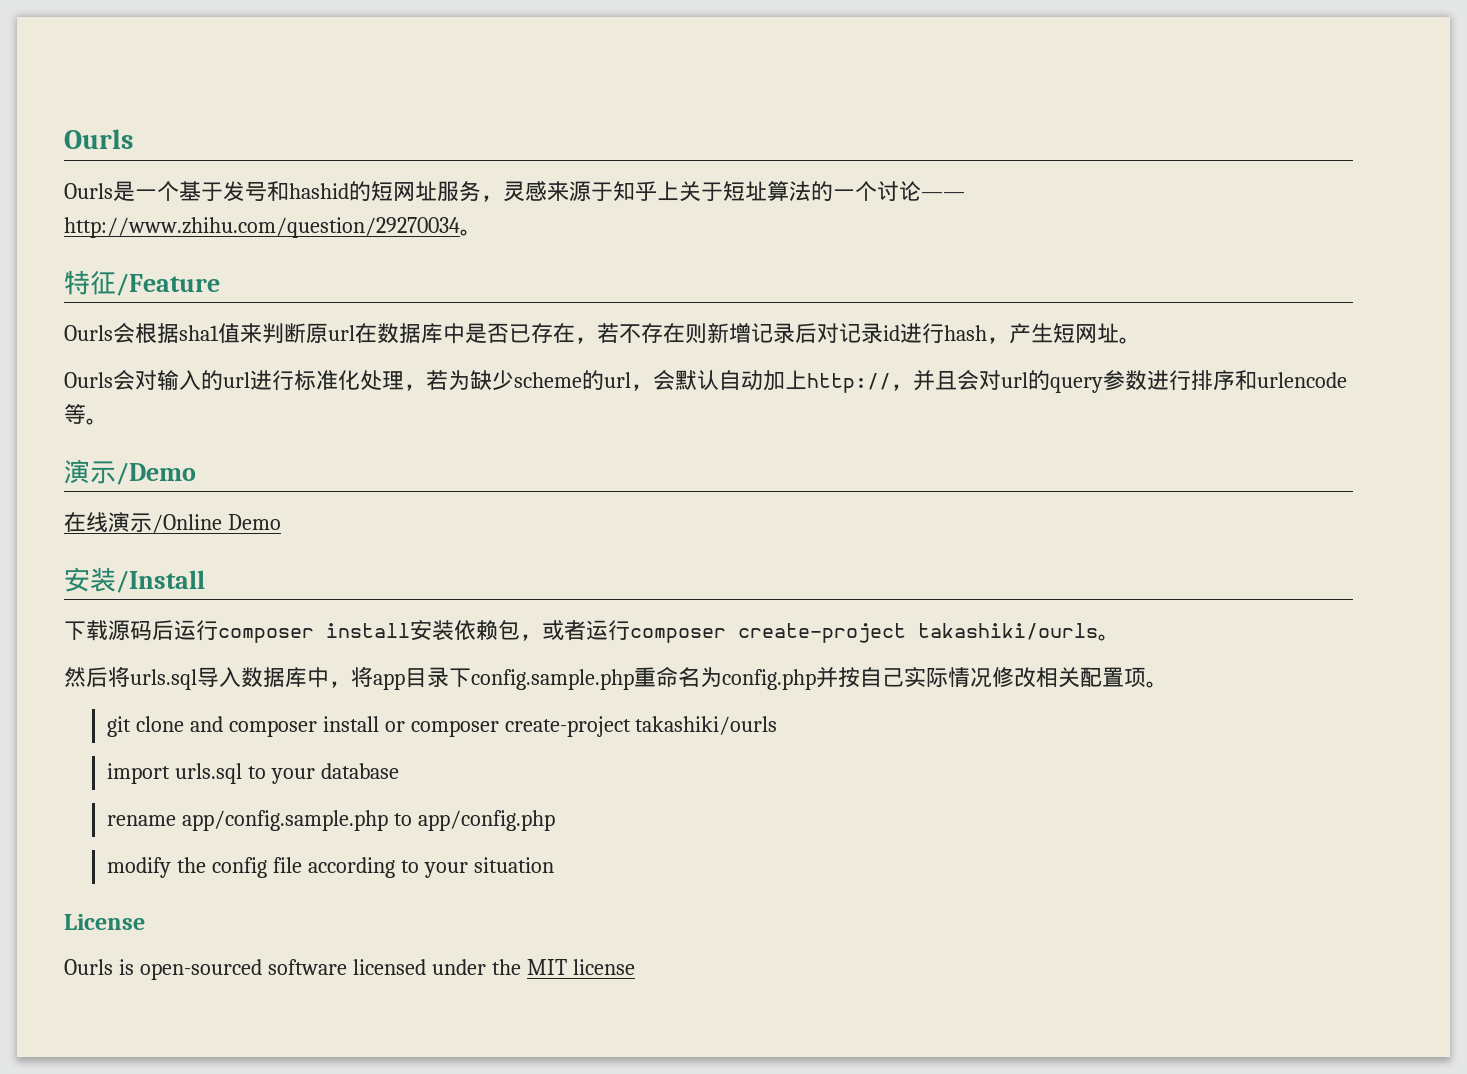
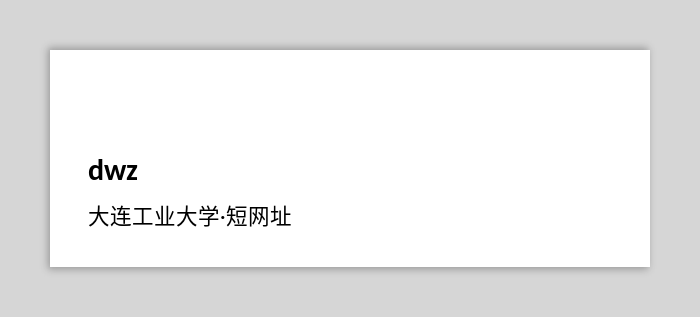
[64,129,133,149] [64,181,965,202] [64,217,482,238] [64,270,220,296] [64,323,1141,344] [64,370,1347,393] [64,404,108,425] [64,459,196,485] [64,512,281,533] [64,567,205,593] [64,620,1120,643] [64,666,1168,690] [106,716,778,737] [106,763,399,784] [106,810,555,831] [106,857,554,878] [64,914,145,930] [64,959,635,980] Ourls // Ourls是一个基于发号和hashid的短网址服务，灵感来源于知乎上关于短址算法的一个讨论—— http://www.zhihu.com/question/29270034。 // 特征/Feature // Ourls会根据sha1值来判断原url在数据库中是否已存在，若不存在则新增记录后对记录id进行hash，产生短网址。 // Ourls会对输入的url进行标准化处理，若为缺少scheme的url，会默认自动加上http://，并且会对url的query参数进行排序和urlencode等。 // 演示/Demo // 在线演示/Online Demo // 安装/Install // 下载源码后运行composer install安装依赖包，或者运行composer create-project takashiki/ourls。 // 然后将urls.sql导入数据库中，将app目录下config.sample.php重命名为config.php并按自己实际情况修改相关配置项。 // git clone and composer install or composer create-project takashiki/ourls // import urls.sql to your database // rename app/config.sample.php to app/config.php // modify the config file according to your situation // License // Ourls is open-sourced software licensed under the MIT license -> [88,159,138,180] [88,205,292,227] dwz // 大连工业大学·短网址

